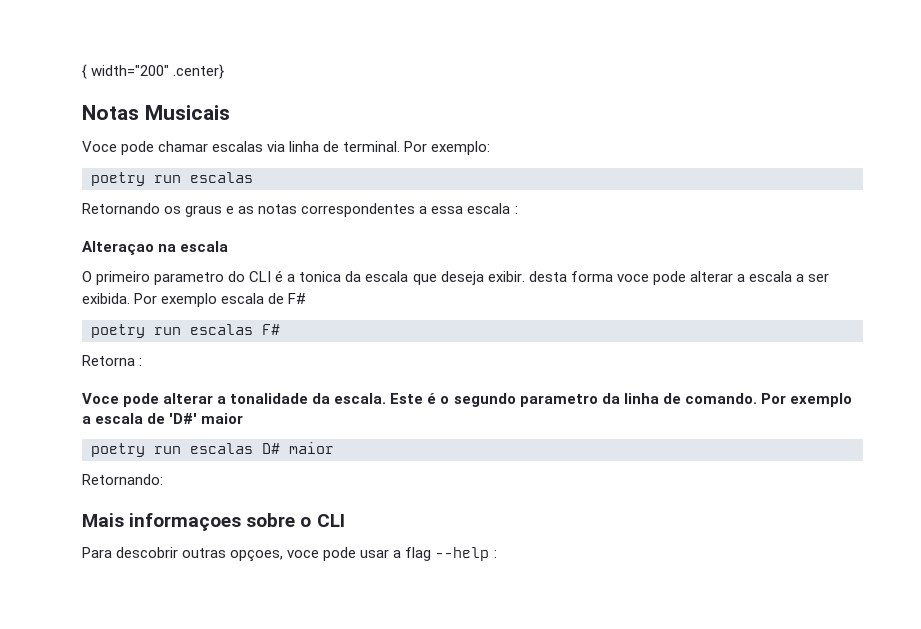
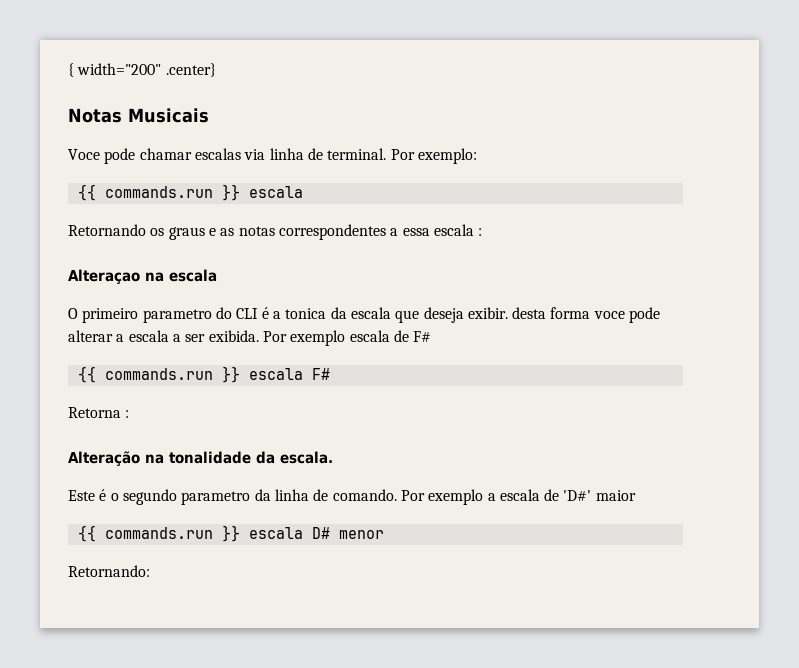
[91,172,253,186] poetry run escalas -> [77,184,303,201] {{ commands.run }} escala
[91,324,253,338] poetry run escalas -> [77,366,303,383] {{ commands.run }} escala
[82,393,227,407] Voce pode alterar a -> [68,451,164,466] Alteração na
(387, 398) none -> (333, 457) //
[91,442,334,457] [82,474,163,485] [82,513,345,531] [82,547,497,562] poetry run escalas D# maior // Retornando: // Mais informaçoes sobre o CLI // Para descobrir outras opçoes, voce pode usar a flag --help : -> [77,525,384,542] [68,565,150,577] {{ commands.run }} escala D# menor // Retornando:

